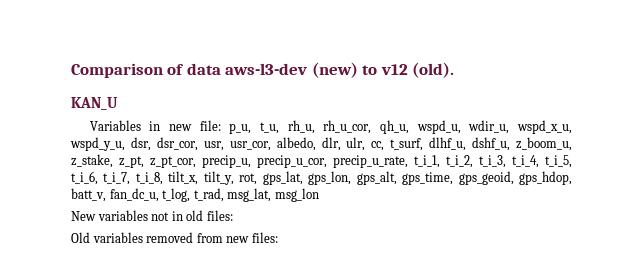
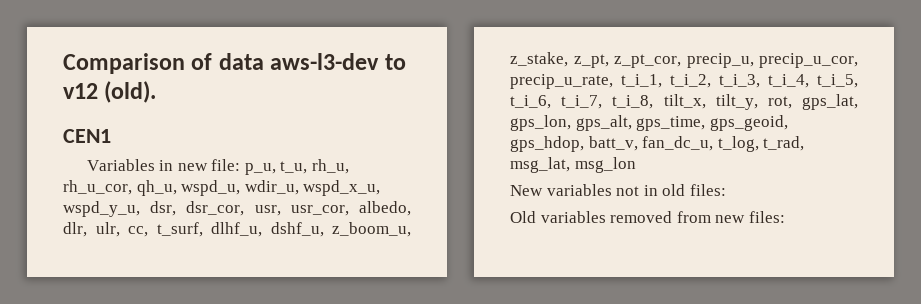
[311,62,358,78] (new) -> (380, 61) none
[71,97,118,110] KAN_U -> [63,129,111,143] CEN1

